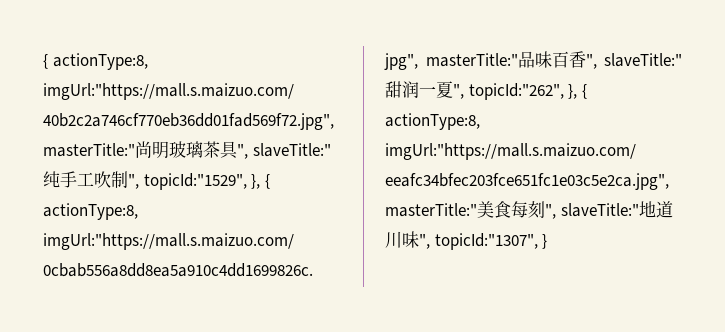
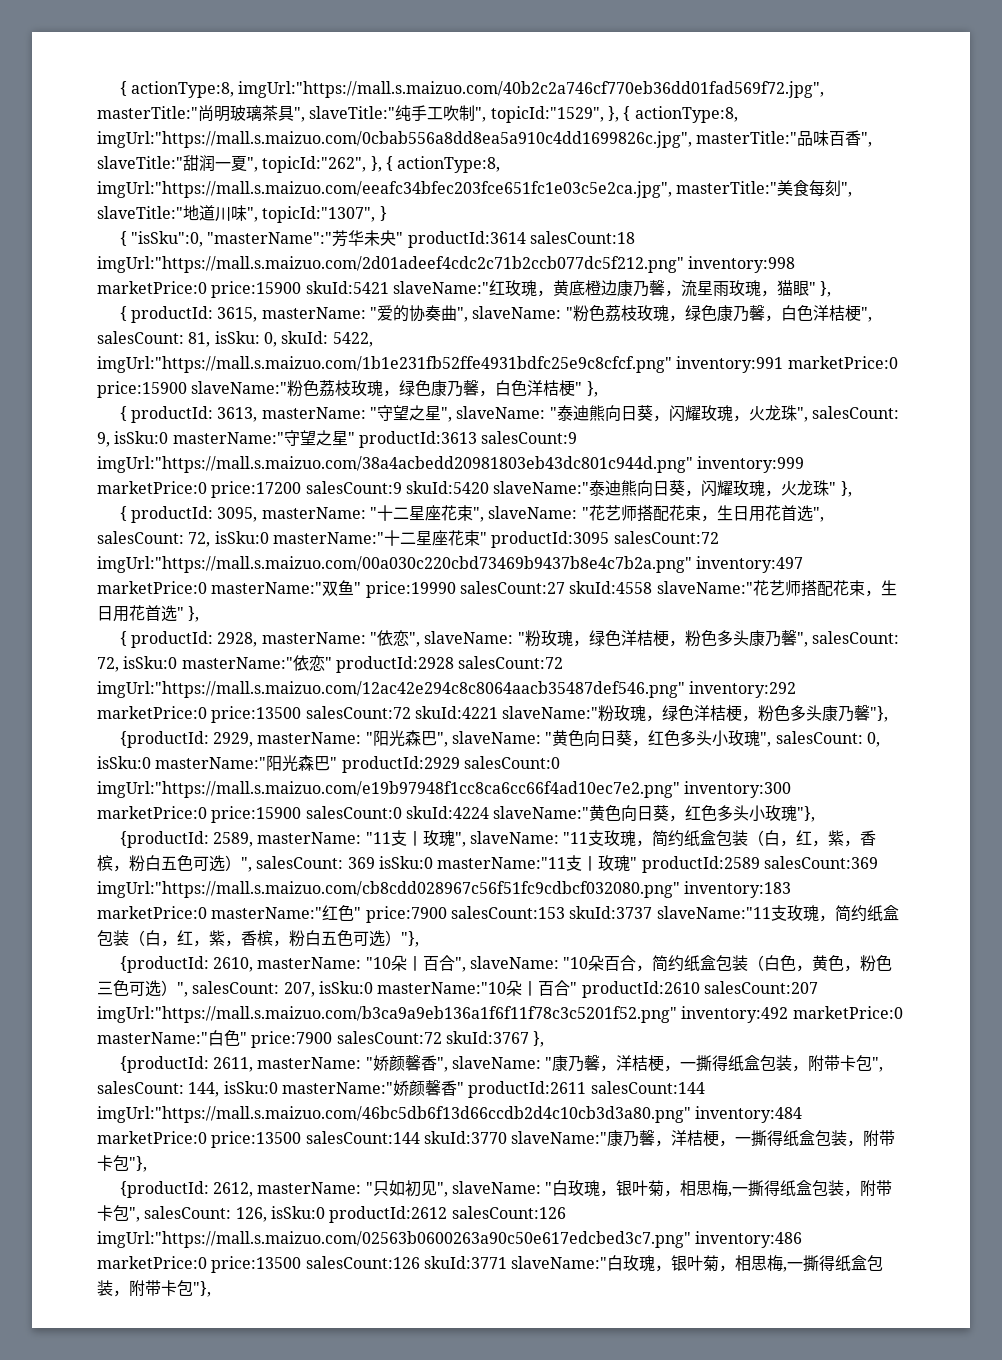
(548, 241) none -> [119,230,636,248] [97,256,796,273] [97,280,832,298] [119,305,872,323] [97,331,373,347] [97,356,898,373] [97,380,598,398] [119,405,900,423] [97,430,578,448] [97,456,805,473] [97,480,852,498] [119,505,824,523] [97,530,719,548] [97,556,804,573] [97,580,897,598] [97,605,200,622] [119,630,900,648] [97,655,564,673] [97,681,797,698] [97,705,889,723] [119,730,881,748] [97,755,560,773] [97,781,792,798] [97,805,816,823] [119,830,877,848] [97,855,878,873] [97,881,792,898] [97,905,899,923] [97,930,419,947] [119,955,893,973] [97,980,818,998] [97,1006,903,1023] [97,1030,545,1048] [119,1055,884,1073] [97,1080,705,1098] [97,1106,803,1123] [97,1130,896,1148] [97,1155,147,1172] [119,1180,893,1198] [97,1205,566,1223] [97,1231,803,1248] [97,1255,884,1273] [97,1280,211,1297] // { "isSku":0, "masterName":"芳华未央" productId:3614 salesCount:18 imgUrl:"https://mall.s.maizuo.com/2d01adeef4cdc2c71b2ccb077dc5f212.png" inventory:998 marketPrice:0 price:15900 skuId:5421 slaveName:"红玫瑰，黄底橙边康乃馨，流星雨玫瑰，猫眼" }, // { productId: 3615, masterName: "爱的协奏曲", slaveName: "粉色荔枝玫瑰，绿色康乃馨，白色洋桔梗", salesCount: 81, isSku: 0, skuId: 5422, imgUrl:"https://mall.s.maizuo.com/1b1e231fb52ffe4931bdfc25e9c8cfcf.png" inventory:991 marketPrice:0 price:15900 slaveName:"粉色荔枝玫瑰，绿色康乃馨，白色洋桔梗" }, // { productId: 3613, masterName: "守望之星", slaveName: "泰迪熊向日葵，闪耀玫瑰，火龙珠", salesCount: 9, isSku:0 masterName:"守望之星" productId:3613 salesCount:9 imgUrl:"https://mall.s.maizuo.com/38a4acbedd20981803eb43dc801c944d.png" inventory:999 marketPrice:0 price:17200 salesCount:9 skuId:5420 slaveName:"泰迪熊向日葵，闪耀玫瑰，火龙珠" }, // { productId: 3095, masterName: "十二星座花束", slaveName: "花艺师搭配花束，生日用花首选", salesCount: 72, isSku:0 masterName:"十二星座花束" productId:3095 salesCount:72 imgUrl:"https://mall.s.maizuo.com/00a030c220cbd73469b9437b8e4c7b2a.png" inventory:497 marketPrice:0 masterName:"双鱼" price:19990 salesCount:27 skuId:4558 slaveName:"花艺师搭配花束，生日用花首选" }, // { productId: 2928, masterName: "依恋", slaveName: "粉玫瑰，绿色洋桔梗，粉色多头康乃馨", salesCount: 72, isSku:0 masterName:"依恋" productId:2928 salesCount:72 imgUrl:"https://mall.s.maizuo.com/12ac42e294c8c8064aacb35487def546.png" inventory:292 marketPrice:0 price:13500 salesCount:72 skuId:4221 slaveName:"粉玫瑰，绿色洋桔梗，粉色多头康乃馨"}, // {productId: 2929, masterName: "阳光森巴", slaveName: "黄色向日葵，红色多头小玫瑰", salesCount: 0, isSku:0 masterName:"阳光森巴" productId:2929 salesCount:0 imgUrl:"https://mall.s.maizuo.com/e19b97948f1cc8ca6cc66f4ad10ec7e2.png" inventory:300 marketPrice:0 price:15900 salesCount:0 skuId:4224 slaveName:"黄色向日葵，红色多头小玫瑰"}, // {productId: 2589, masterName: "11支丨玫瑰", slaveName: "11支玫瑰，简约纸盒包装（白，红，紫，香槟，粉白五色可选）", salesCount: 369 isSku:0 masterName:"11支丨玫瑰" productId:2589 salesCount:369 imgUrl:"https://mall.s.maizuo.com/cb8cdd028967c56f51fc9cdbcf032080.png" inventory:183 marketPrice:0 masterName:"红色" price:7900 salesCount:153 skuId:3737 slaveName:"11支玫瑰，简约纸盒包装（白，红，紫，香槟，粉白五色可选）"}, // {productId: 2610, masterName: "10朵丨百合", slaveName: "10朵百合，简约纸盒包装（白色，黄色，粉色三色可选）", salesCount: 207, isSku:0 masterName:"10朵丨百合" productId:2610 salesCount:207 imgUrl:"https://mall.s.maizuo.com/b3ca9a9eb136a1f6f11f78c3c5201f52.png" inventory:492 marketPrice:0 masterName:"白色" price:7900 salesCount:72 skuId:3767 }, // {productId: 2611, masterName: "娇颜馨香", slaveName: "康乃馨，洋桔梗，一撕得纸盒包装，附带卡包", salesCount: 144, isSku:0 masterName:"娇颜馨香" productId:2611 salesCount:144 imgUrl:"https://mall.s.maizuo.com/46bc5db6f13d66ccdb2d4c10cb3d3a80.png" inventory:484 marketPrice:0 price:13500 salesCount:144 skuId:3770 slaveName:"康乃馨，洋桔梗，一撕得纸盒包装，附带卡包"}, // {productId: 2612, masterName: "只如初见", slaveName: "白玫瑰，银叶菊，相思梅,一撕得纸盒包装，附带卡包", salesCount: 126, isSku:0 productId:2612 salesCount:126 imgUrl:"https://mall.s.maizuo.com/02563b0600263a90c50e617edcbed3c7.png" inventory:486 marketPrice:0 price:13500 salesCount:126 skuId:3771 slaveName:"白玫瑰，银叶菊，相思梅,一撕得纸盒包装，附带卡包"},

